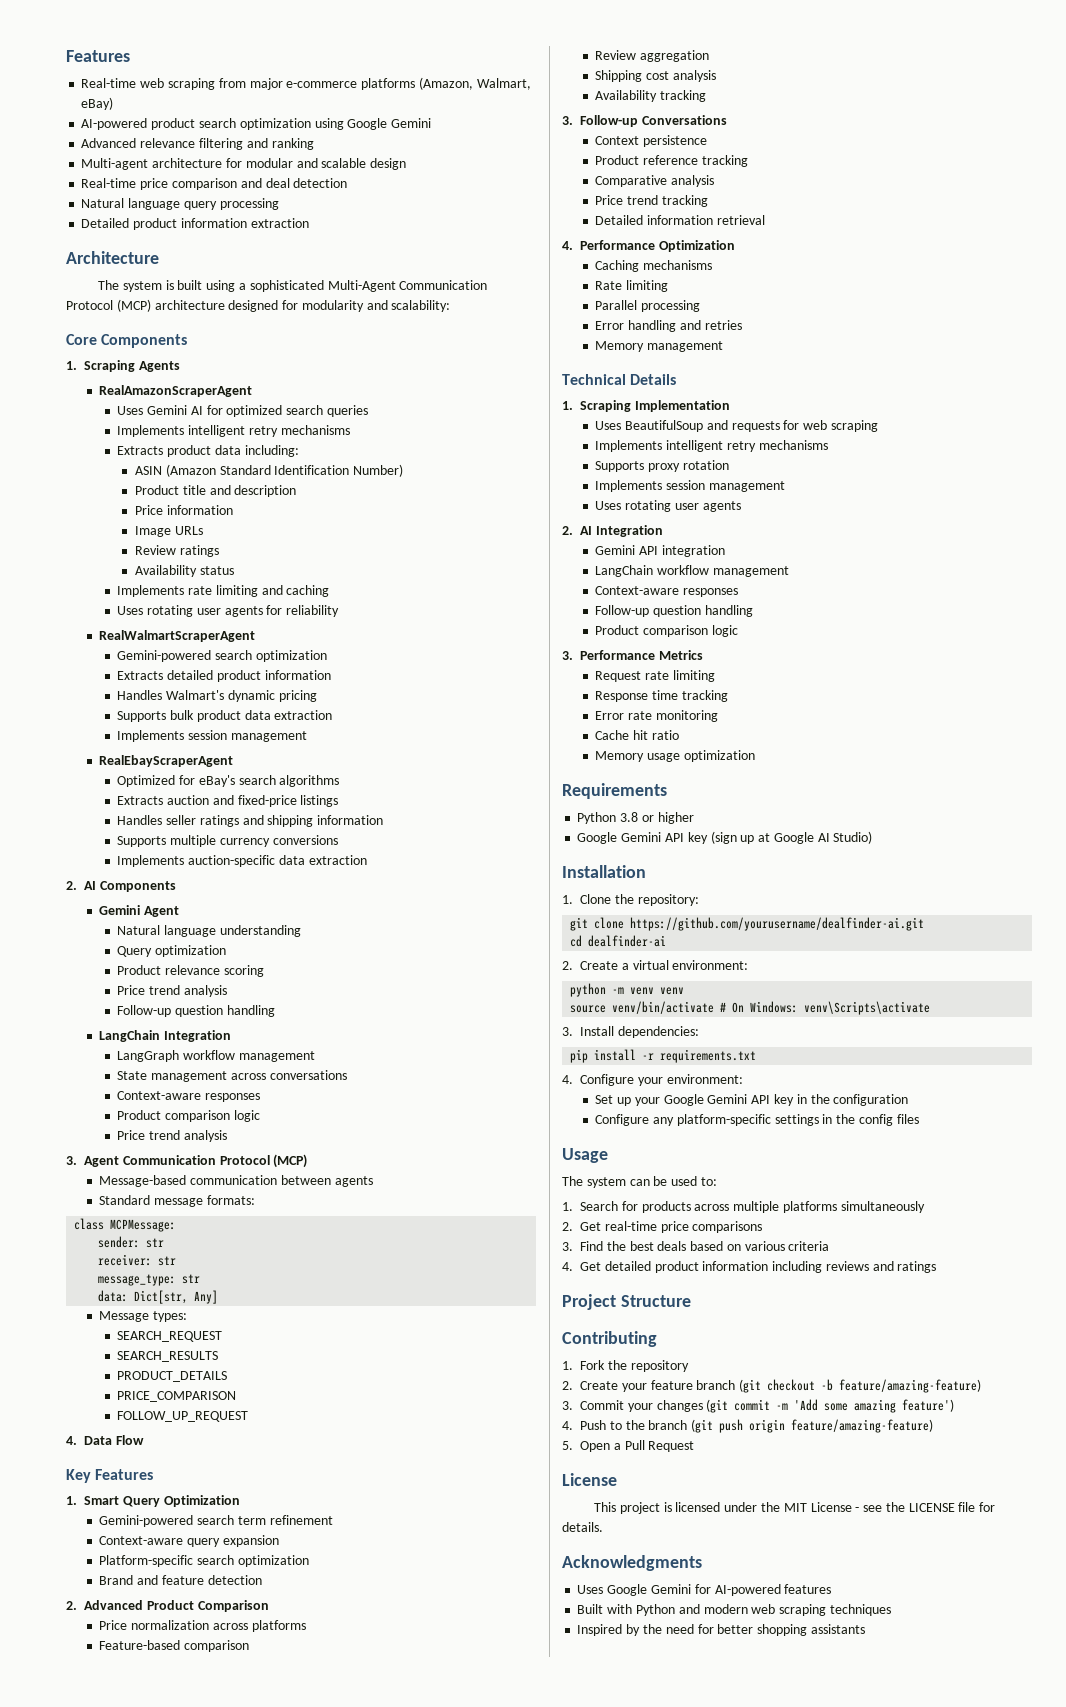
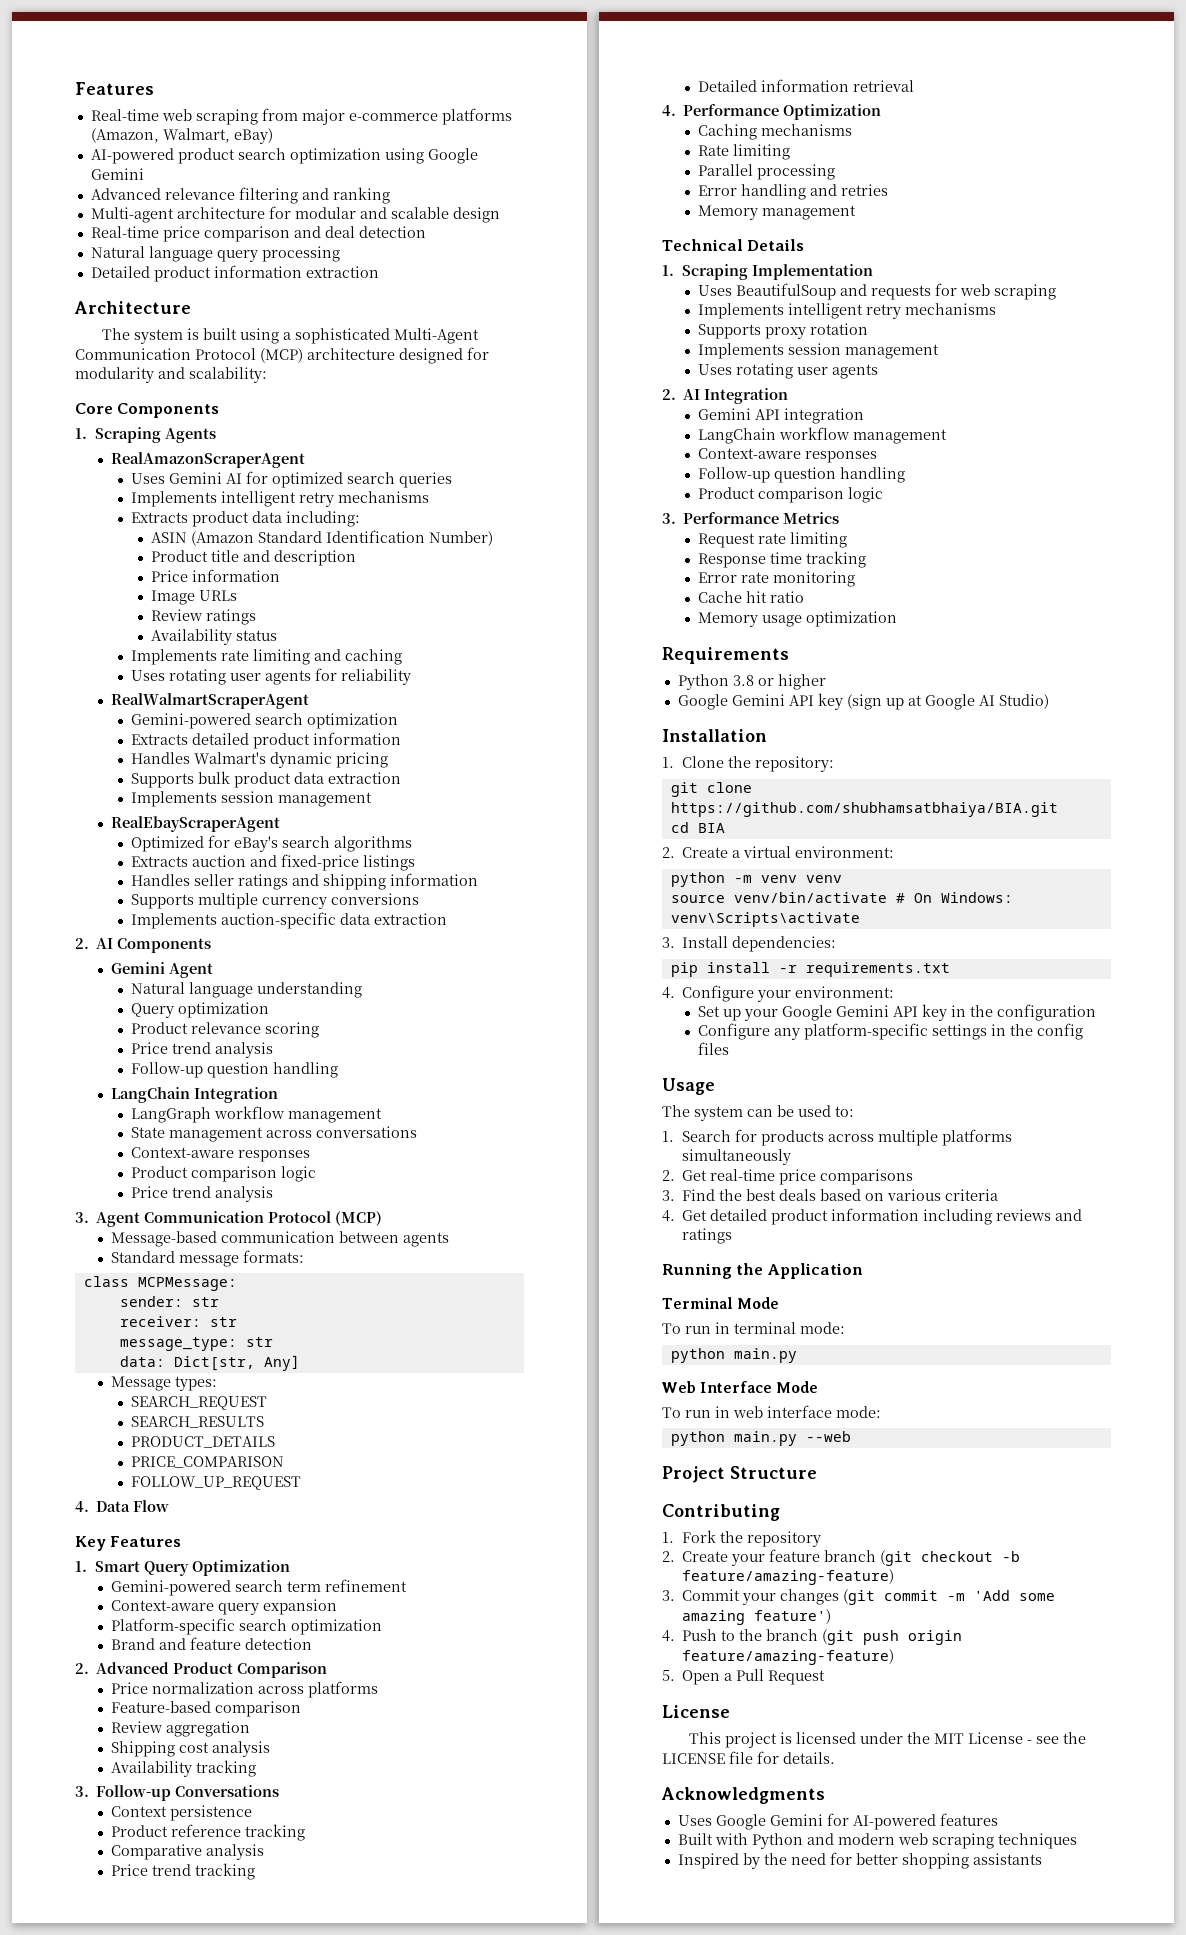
[630,917,925,931] https://github.com/yourusername/dealfinder-ai.git -> [670,802,1058,817] https://github.com/shubhamsatbhaiya/BIA.git
[588,935,667,947] dealfinder-ai -> [697,823,725,833] BIA
(937, 1267) none -> [662,1263,863,1279] [662,1297,780,1309] [662,1322,845,1334] [670,1348,797,1363] [662,1381,819,1393] [662,1405,881,1418] [670,1431,851,1446] // Running the Application // Terminal Mode // To run in terminal mode: // python main.py // Web Interface Mode // To run in web interface mode: // python main.py --web

